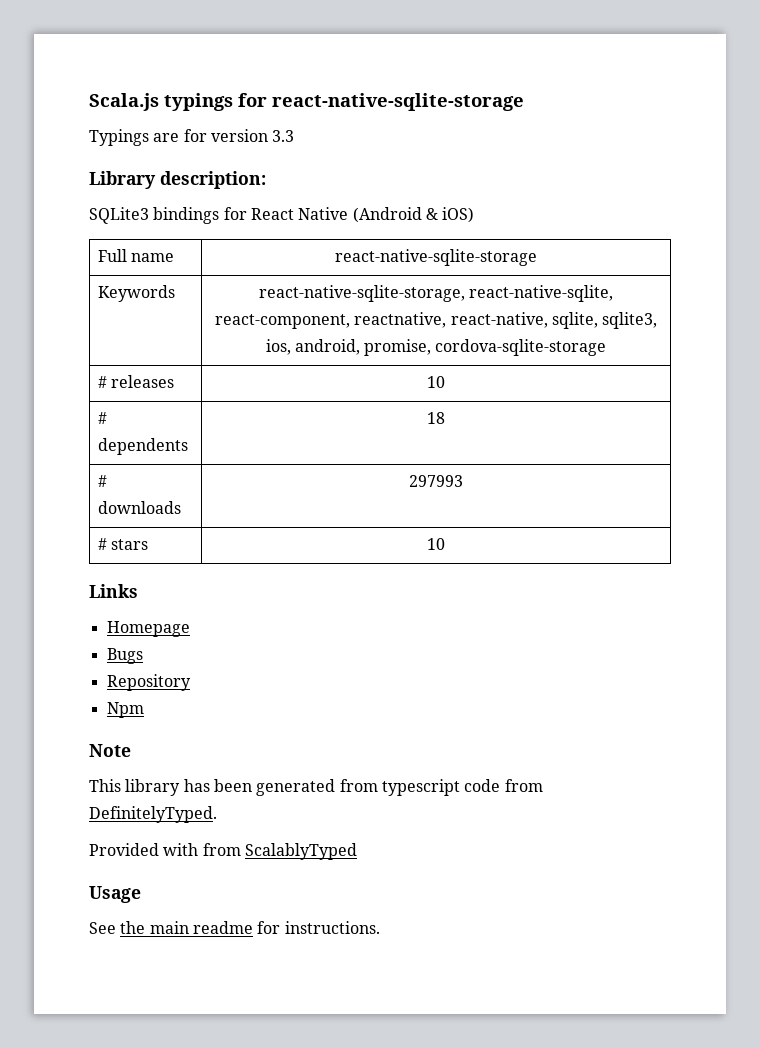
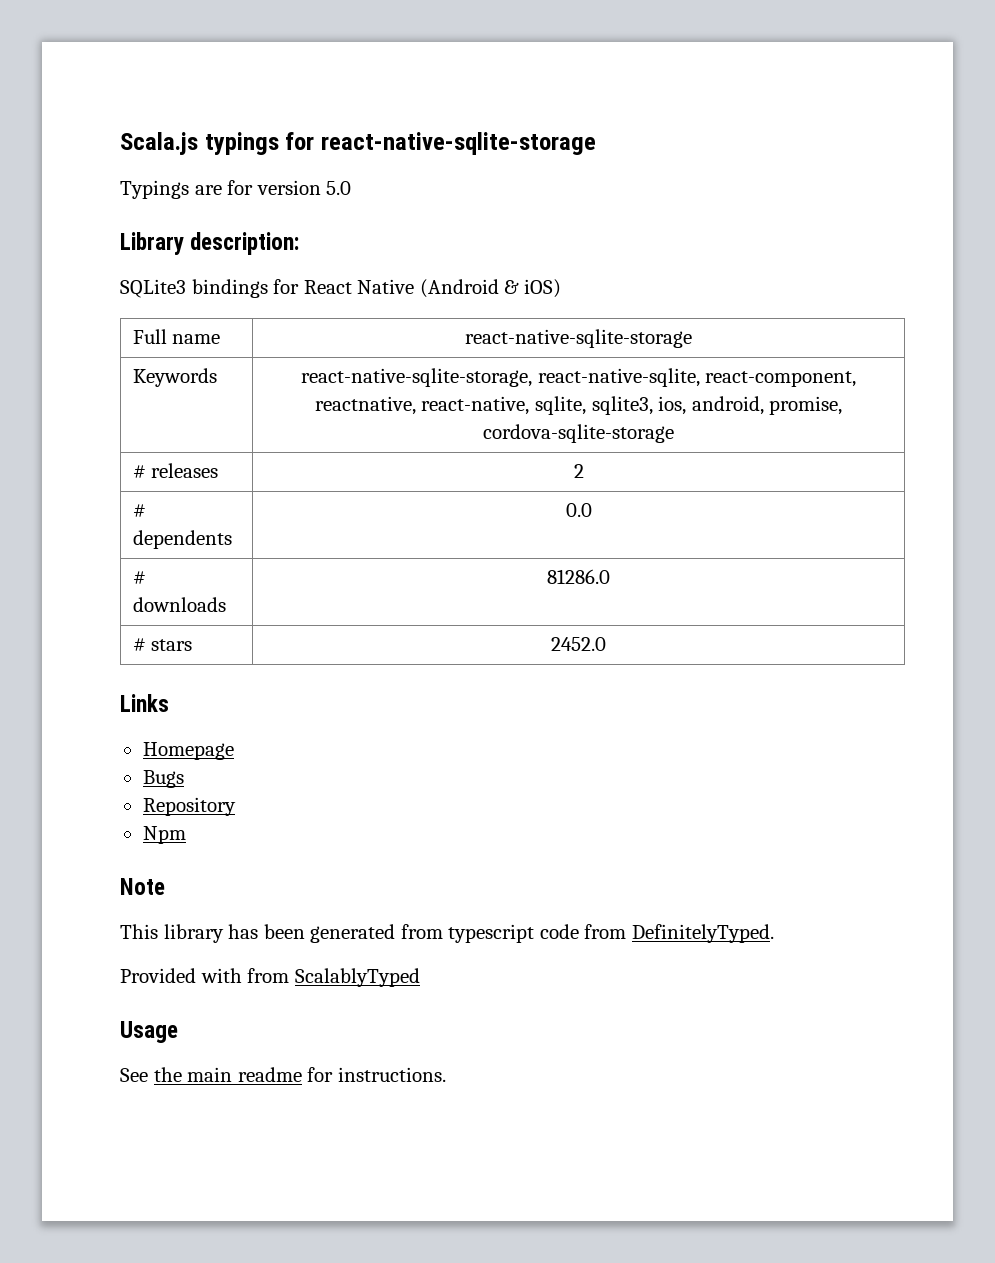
[272,130,295,142] 3.3 -> [326,181,352,195] 5.0
[426,376,445,388] 10 -> [573,464,584,478] 2
[426,412,445,424] 18 -> [565,503,592,517] 0.0
[408,475,463,487] 297993 -> [547,569,610,584] 81286.0
[426,538,445,550] 10 -> [551,637,606,651] 2452.0

